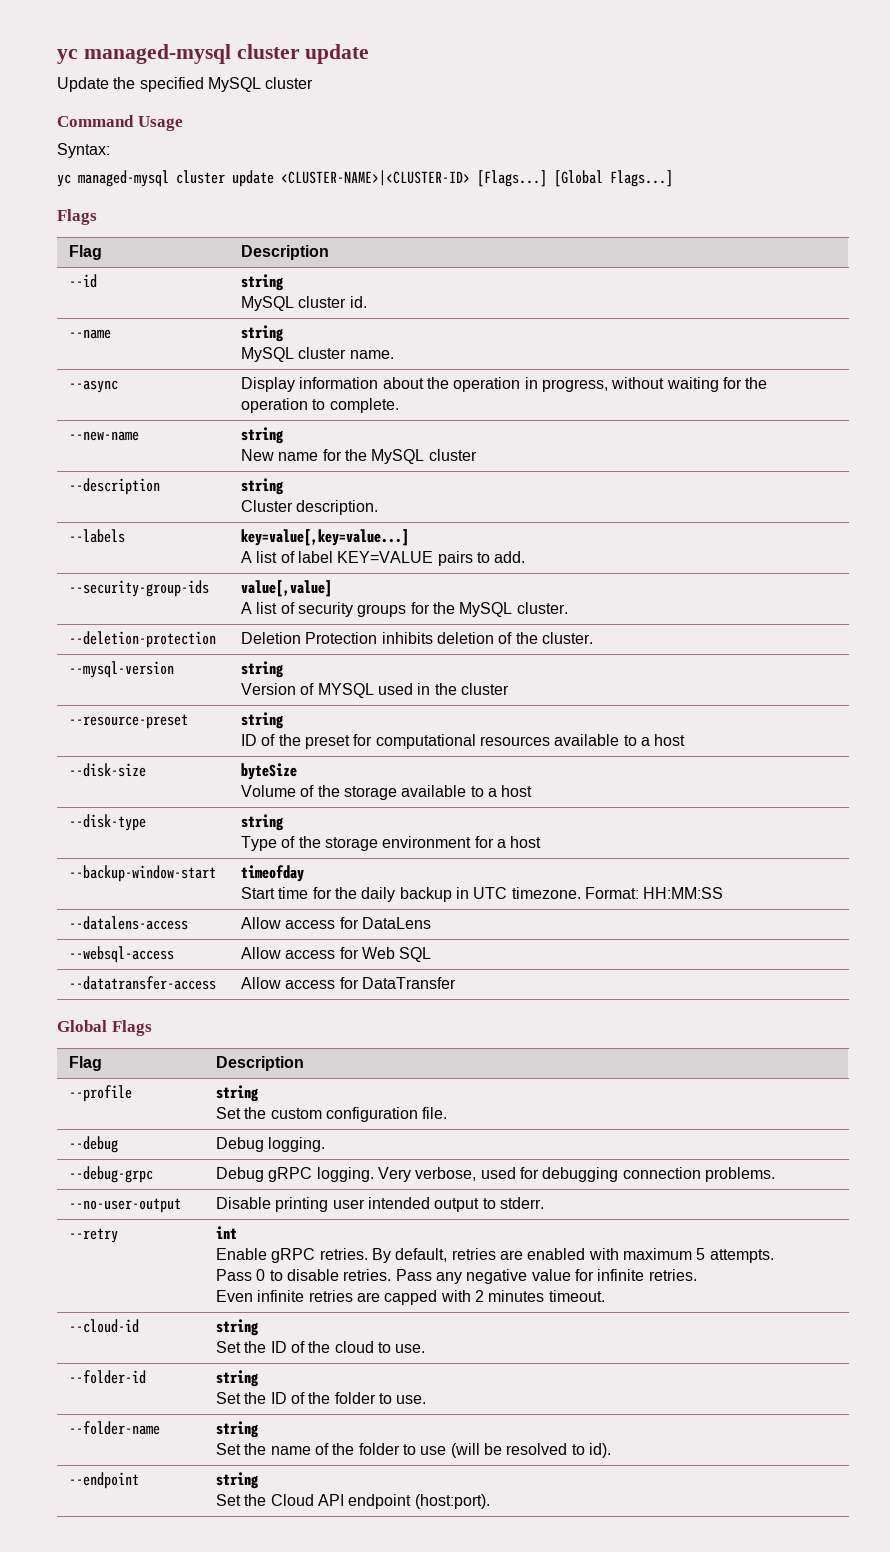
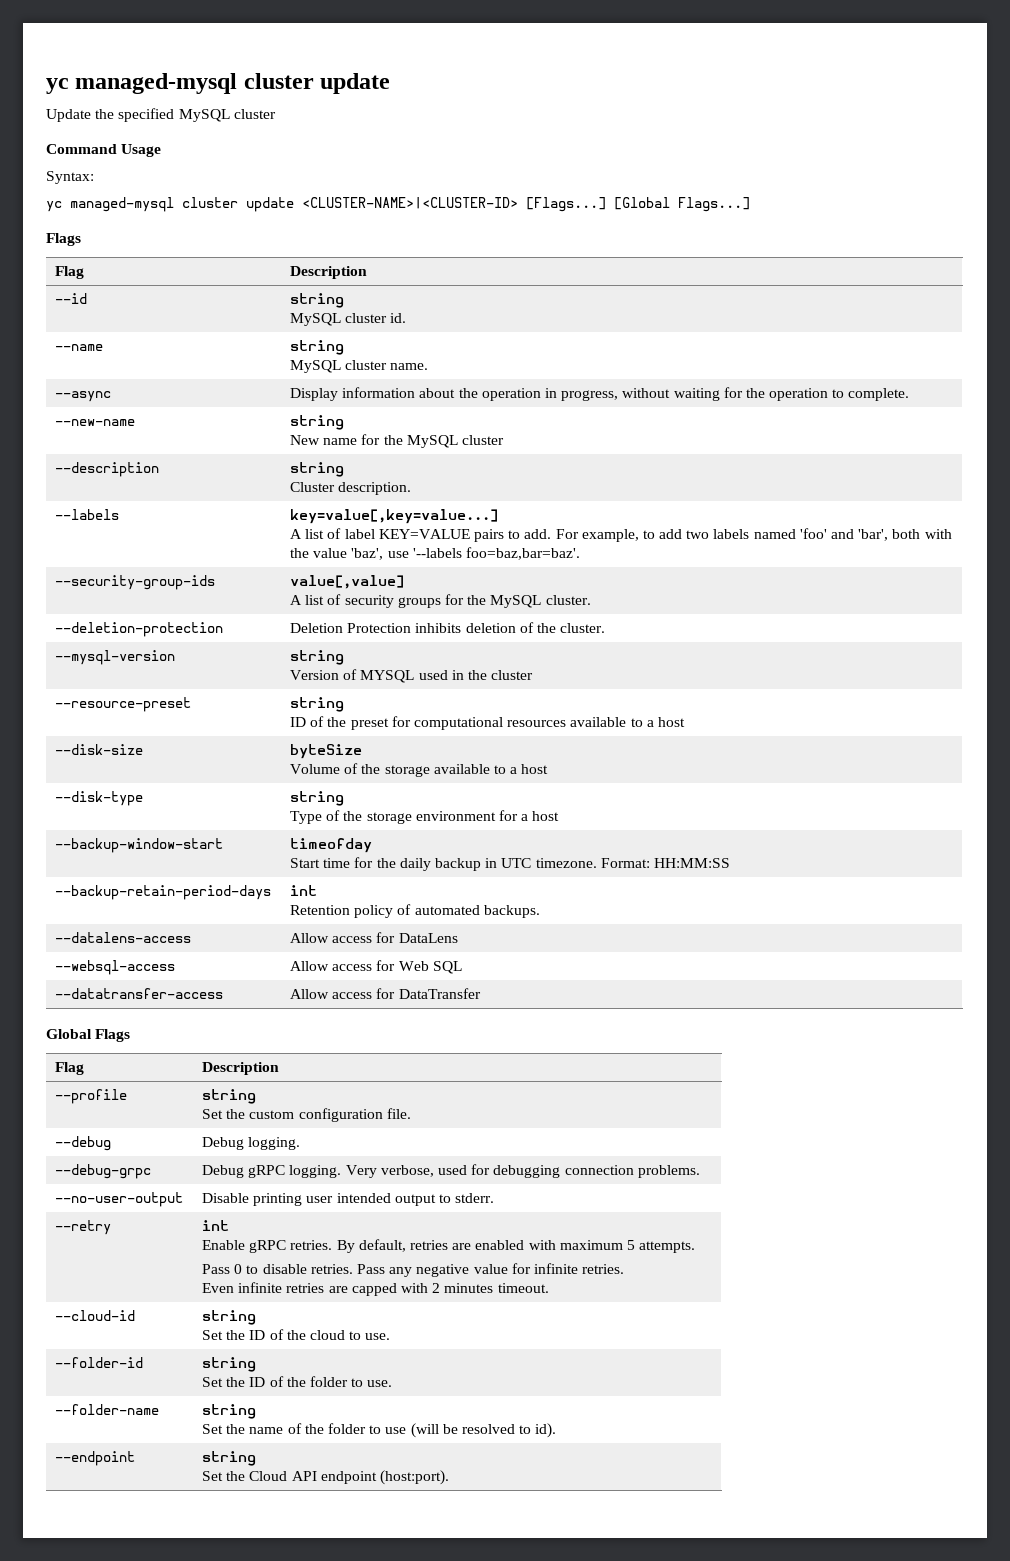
(526, 557) none -> [555,528,952,542] [290,547,580,560] For example, to add two labels named 'foo' and 'bar', both with the value 'baz', use '--labels foo=baz,bar=baz'.
(724, 893) none -> [55,885,272,900] [290,885,318,896] [290,904,540,918] // --backup-retain-period-days | int // Retention policy of automated backups.

